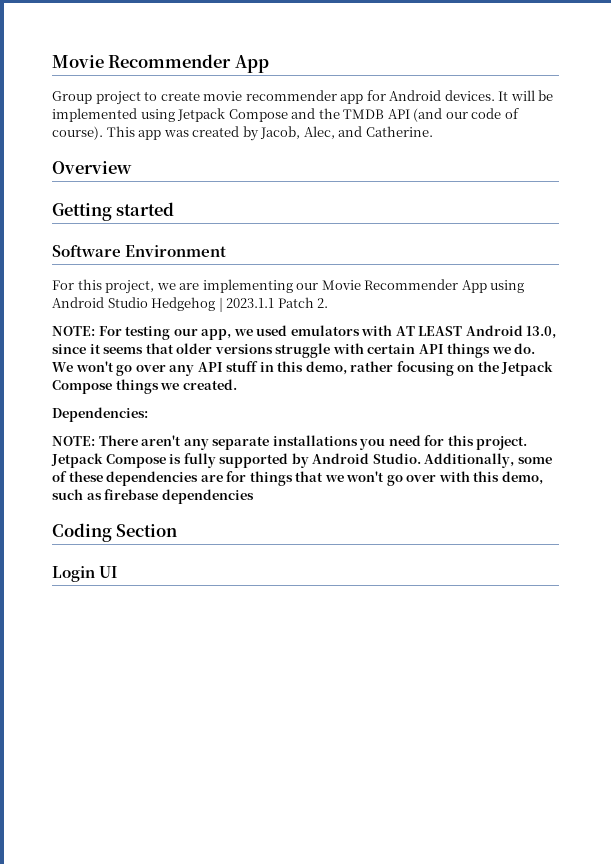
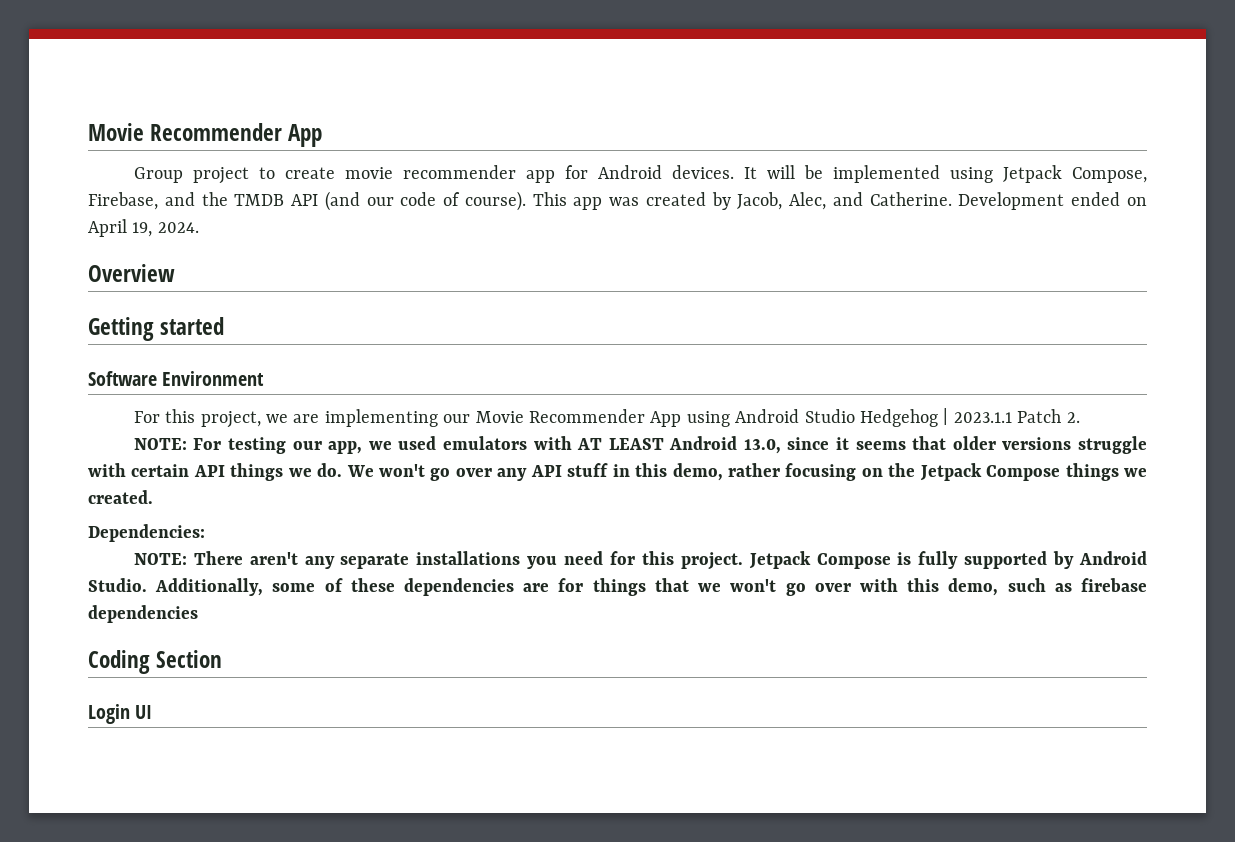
[228,109,288,122] Compose -> [1072,167,1147,183] [88,192,158,210] Compose, Firebase,
(433, 131) none -> [958,192,1147,210] [88,219,199,237] Development ended on April 19, 2024.

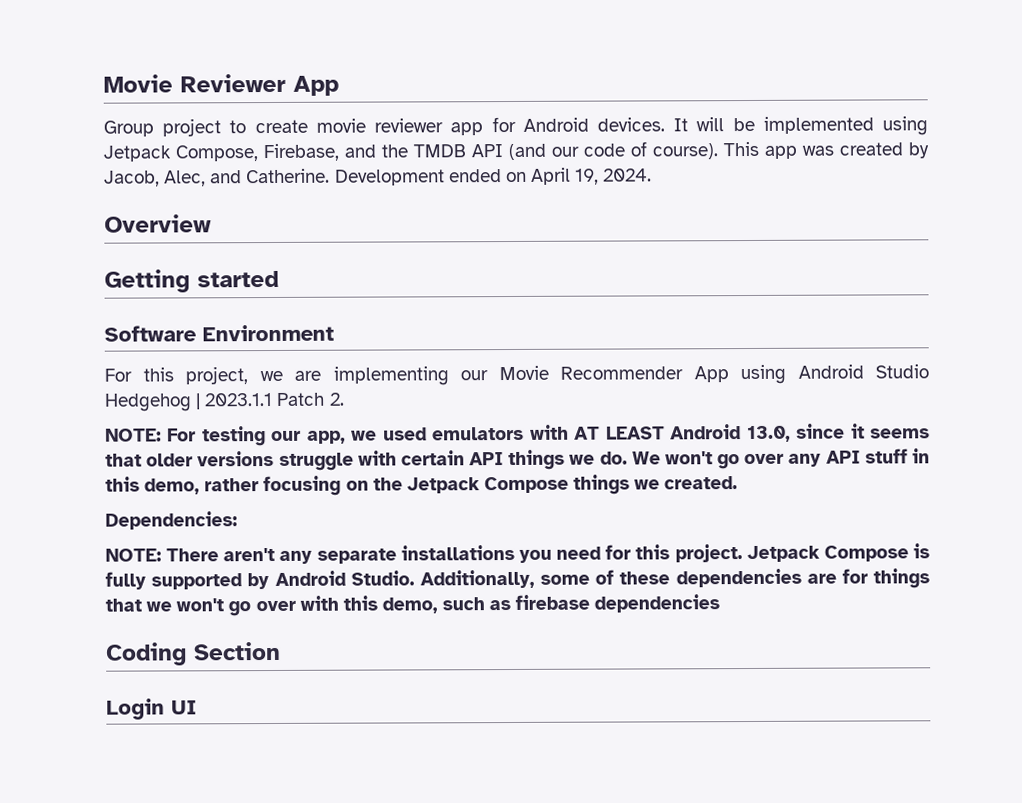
[88,123,283,141] Movie Recommender -> [103,73,286,93] Movie Reviewer
[402,165,516,179] recommender -> [374,118,444,133] reviewer

